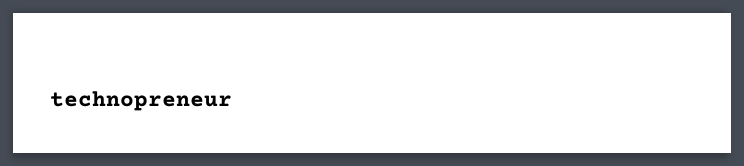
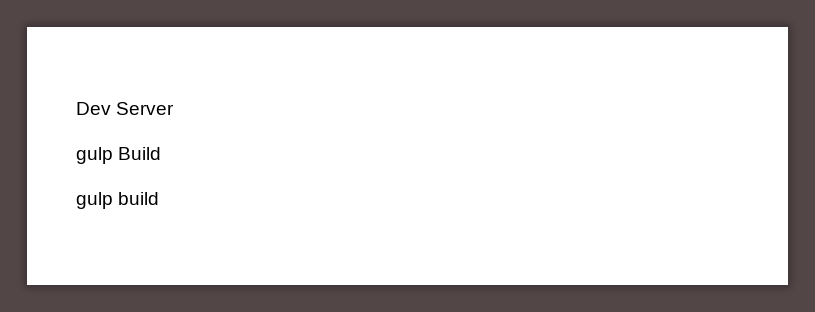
[50,91,232,111] technopreneur -> [76,102,175,115] [76,147,162,164] [76,192,160,209] Dev Server // gulp Build // gulp build

